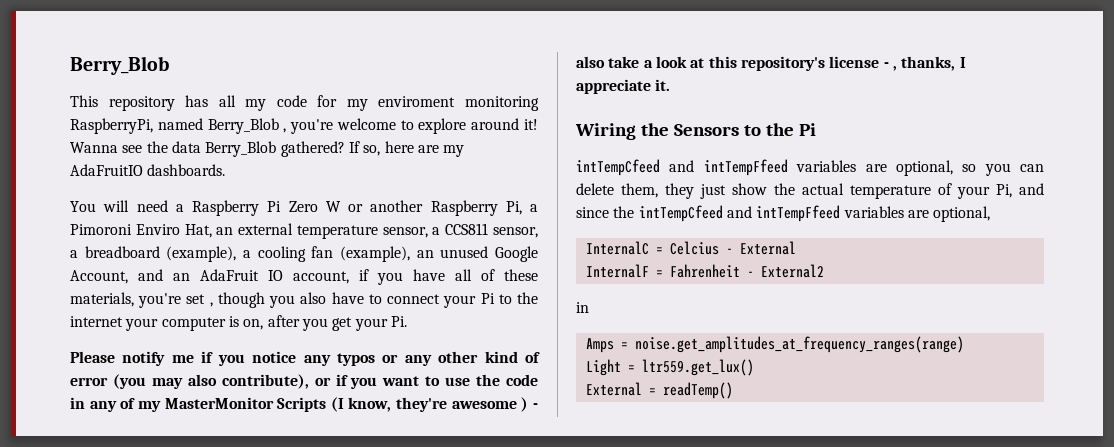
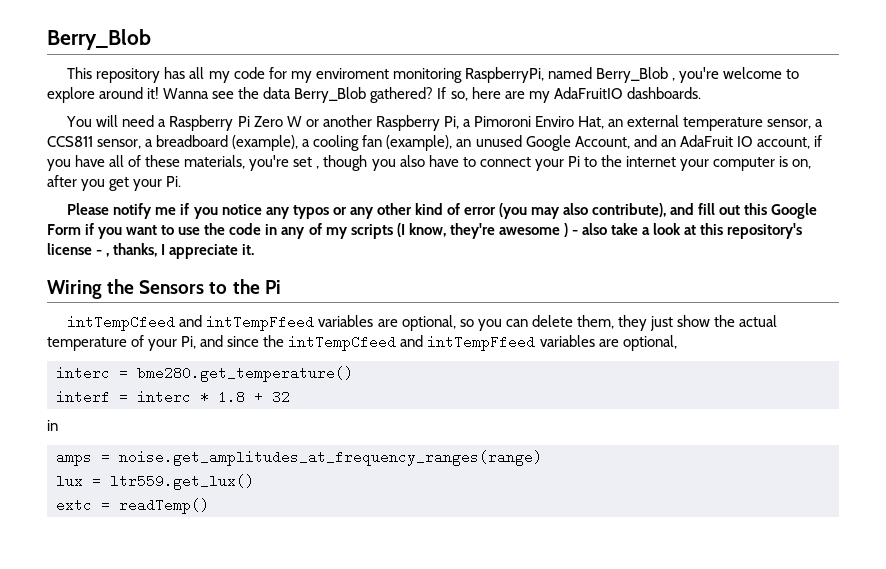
[314,377,331,386] or -> [670,203,818,219] [47,224,81,235] and fill out this Google Form
[164,397,327,412] MasterMonitor Scripts -> [350,224,393,239] scripts
[585,241,796,255] [585,264,824,278] InternalC = Celcius - External // InternalF = Fahrenheit - External2 -> [56,366,353,382] [56,390,290,404] interc = bme280.get_temperature() // interf = interc * 1.8 + 32
[585,338,614,353] Amps -> [56,450,92,466] amps
[585,359,621,376] Light -> [56,476,83,486] lux
[585,382,642,396] External -> [56,498,92,512] extc

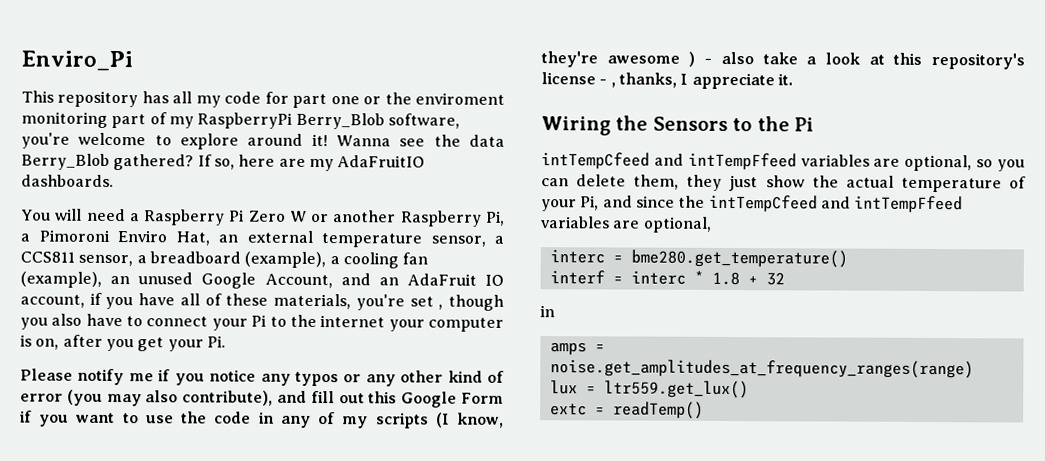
[47,29,151,50] Berry_Blob -> [21,50,133,72] Enviro_Pi
[290,67,675,83] my enviroment monitoring RaspberryPi, named Berry_Blob , -> [292,92,505,109] [21,111,460,130] part one or the enviroment monitoring part of my RaspberryPi Berry_Blob software,

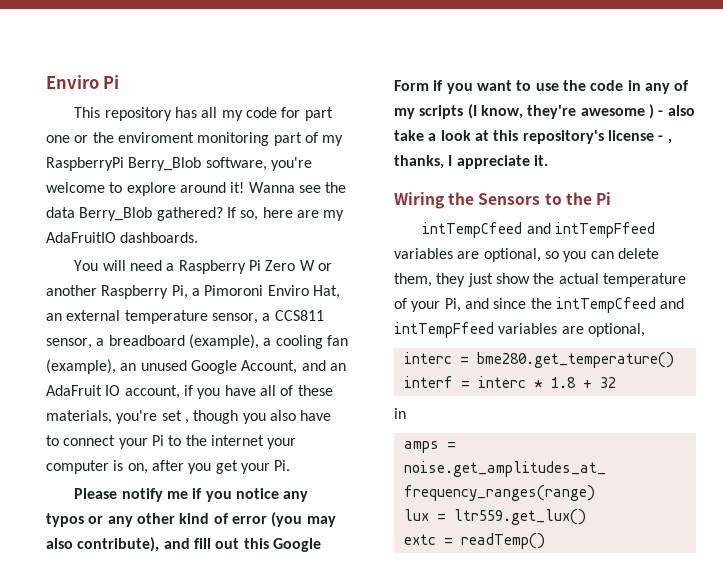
[21,50,133,72] Enviro_Pi -> [46,75,120,89] Enviro Pi

